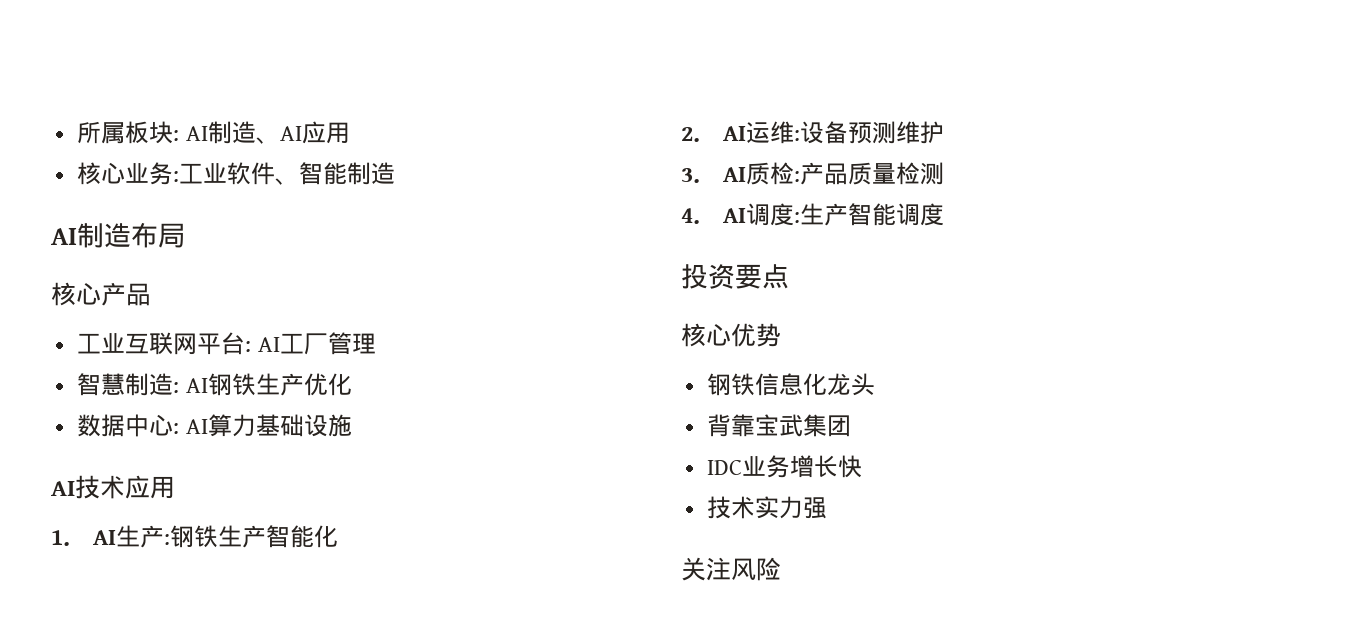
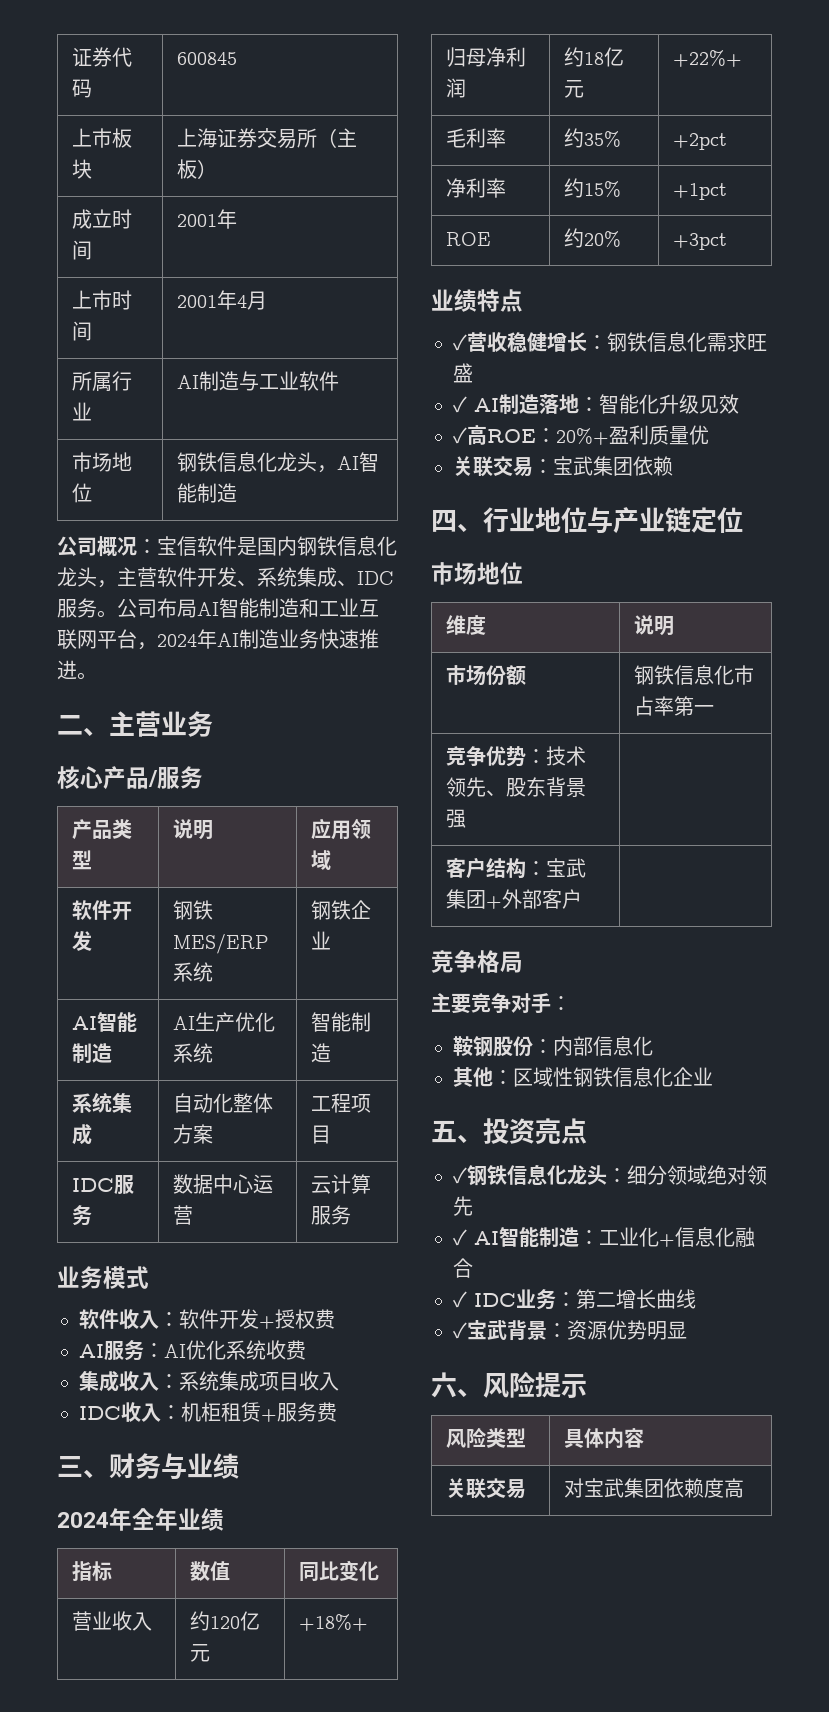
[77,121,350,144] [77,162,396,185] [51,222,185,248] [51,282,151,306] [77,332,376,355] [77,373,352,396] [77,414,352,437] [51,475,175,499] [51,525,339,548] [681,121,945,144] [681,162,945,185] [681,203,945,226] [681,264,789,289] [681,323,781,347] [707,373,876,396] [707,414,852,437] [707,455,863,478] [707,496,828,519] [681,557,781,581] 所属板块: AI制造、AI应用 // 核心业务:工业软件、智能制造 // AI制造布局 // 核心产品 // 工业互联网平台: AI工厂管理 // 智慧制造: AI钢铁生产优化 // 数据中心: AI算力基础设施 // AI技术应用 // 1. AI生产:钢铁生产智能化 // 2. AI运维:设备预测维护 // 3. AI质检:产品质量检测 // 4. AI调度:生产智能调度 // 投资要点 // 核心优势 // 钢铁信息化龙头 // 背靠宝武集团 // IDC业务增长快 // 技术实力强 // 关注风险 -> [72,47,133,67] [72,79,93,98] [177,52,238,65] [72,128,133,148] [72,159,93,179] [177,128,358,149] [177,159,218,179] [72,209,133,229] [72,240,93,260] [177,209,238,229] [72,290,133,310] [72,321,93,341] [177,290,268,310] [72,371,133,392] [72,402,93,421] [177,371,340,391] [72,452,133,472] [72,483,93,503] [177,452,380,473] [177,483,238,503] [57,536,397,557] [57,567,393,588] [57,598,379,618] [57,629,379,650] [57,660,97,680] [57,711,213,737] [57,766,203,790] [72,819,133,840] [72,850,93,870] [173,819,214,840] [311,818,372,840] [311,850,332,870] [72,900,133,920] [72,931,93,951] [173,900,214,920] [173,934,270,954] [173,962,214,982] [311,900,372,920] [311,931,332,950] [72,1012,138,1032] [72,1043,113,1063] [173,1012,276,1032] [173,1043,214,1063] [311,1012,372,1032] [311,1043,332,1063] [72,1092,133,1113] [72,1123,93,1145] [173,1093,274,1113] [173,1124,214,1144] [311,1093,372,1113] [311,1125,332,1144] [72,1175,135,1195] [72,1205,93,1226] [173,1174,274,1194] [173,1205,194,1225] [311,1174,372,1194] [311,1205,352,1225] [57,1266,149,1289] [79,1309,335,1329] [79,1340,306,1361] [79,1370,339,1392] [79,1402,337,1422] [57,1453,239,1480] [57,1508,224,1531] [72,1561,113,1581] [190,1561,231,1581] [299,1560,380,1582] [72,1611,153,1631] [190,1611,261,1631] [190,1644,211,1662] [299,1614,369,1631] [446,47,527,67] [446,78,467,98] [564,47,625,67] [564,80,585,98] [673,50,743,67] [446,128,507,148] [564,128,622,148] [673,133,728,150] [446,178,507,198] [564,178,622,198] [673,183,728,200] [446,232,492,246] [564,228,622,248] [673,233,728,250] [431,289,523,312] [453,332,767,353] [453,363,473,383] [453,394,739,414] [453,425,709,445] [453,456,673,477] [431,507,743,534] [431,562,523,585] [446,615,487,635] [634,615,675,636] [446,665,527,686] [634,665,755,685] [634,696,715,716] [446,746,587,767] [446,777,587,797] [446,809,467,828] [446,857,587,879] [446,889,583,909] [431,950,523,973] [431,993,571,1014] [453,1036,653,1057] [453,1067,713,1087] [431,1118,587,1144] [453,1164,767,1186] [453,1196,473,1216] [453,1227,755,1247] [453,1258,473,1278] [453,1289,696,1310] [453,1320,687,1341] [431,1371,587,1398] [446,1427,527,1448] [564,1428,645,1449] [446,1478,527,1499] [564,1478,745,1498] 证券代码 | 600845 // 上市板块 | 上海证券交易所（主板） // 成立时间 | 2001年 // 上市时间 | 2001年4月 // 所属行业 | AI制造与工业软件 // 市场地位 | 钢铁信息化龙头，AI智能制造 // 公司概况：宝信软件是国内钢铁信息化龙头，主营软件开发、系统集成、IDC服务。公司布局AI智能制造和工业互联网平台，2024年AI制造业务快速推进。 // 二、主营业务 // 核心产品/服务 // 产品类型 | 说明 | 应用领域 // 软件开发 | 钢铁MES/ERP系统 | 钢铁企业 // AI智能制造 | AI生产优化系统 | 智能制造 // 系统集成 | 自动化整体方案 | 工程项目 // IDC服务 | 数据中心运营 | 云计算服务 // 业务模式 // 软件收入：软件开发+授权费 // AI服务：AI优化系统收费 // 集成收入：系统集成项目收入 // IDC收入：机柜租赁+服务费 // 三、财务与业绩 // 2024年全年业绩 // 指标 | 数值 | 同比变化 // 营业收入 | 约120亿元 | +18%+ // 归母净利润 | 约18亿元 | +22%+ // 毛利率 | 约35% | +2pct // 净利率 | 约15% | +1pct // ROE | 约20% | +3pct // 业绩特点 // ✓营收稳健增长：钢铁信息化需求旺盛 // ✓ AI制造落地：智能化升级见效 // ✓高ROE：20%+盈利质量优 // 关联交易：宝武集团依赖 // 四、行业地位与产业链定位 // 市场地位 // 维度 | 说明 // 市场份额 | 钢铁信息化市占率第一 // 竞争优势：技术领先、股东背景强 | // 客户结构：宝武集团+外部客户 | // 竞争格局 // 主要竞争对手： // 鞍钢股份：内部信息化 // 其他：区域性钢铁信息化企业 // 五、投资亮点 // ✓钢铁信息化龙头：细分领域绝对领先 // ✓ AI智能制造：工业化+信息化融合 // ✓ IDC业务：第二增长曲线 // ✓宝武背景：资源优势明显 // 六、风险提示 // 风险类型 | 具体内容 // 关联交易 | 对宝武集团依赖度高

